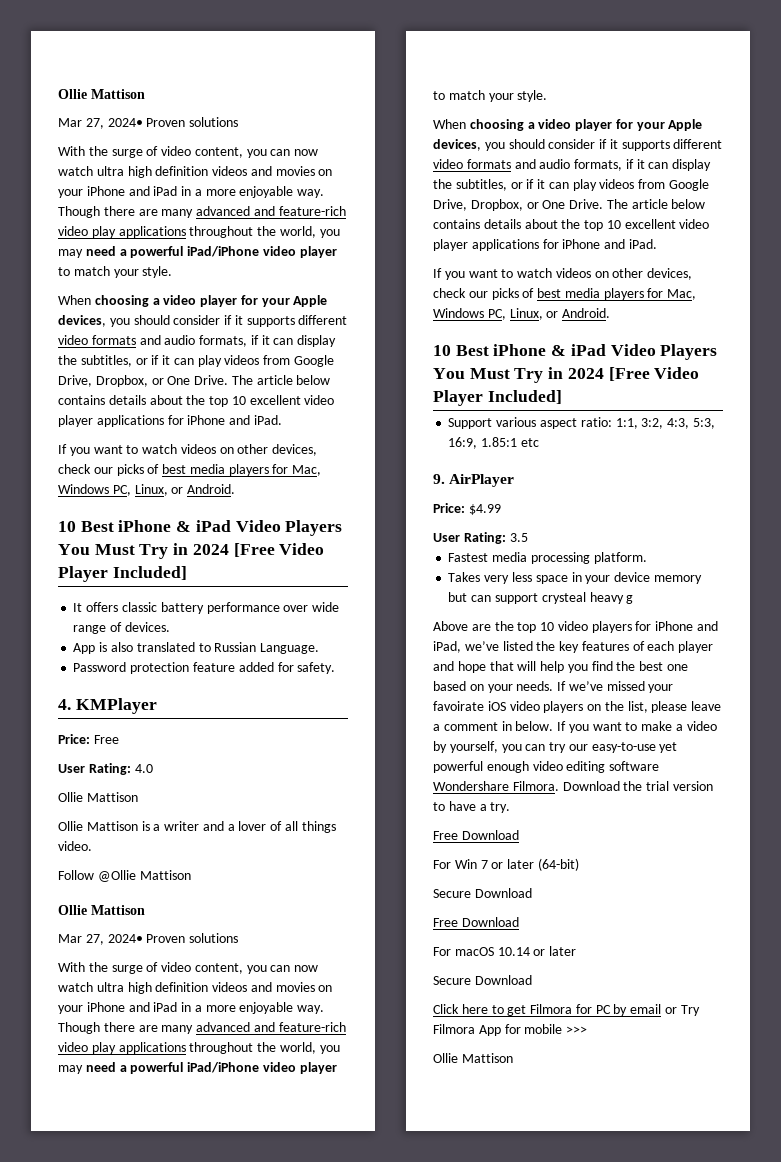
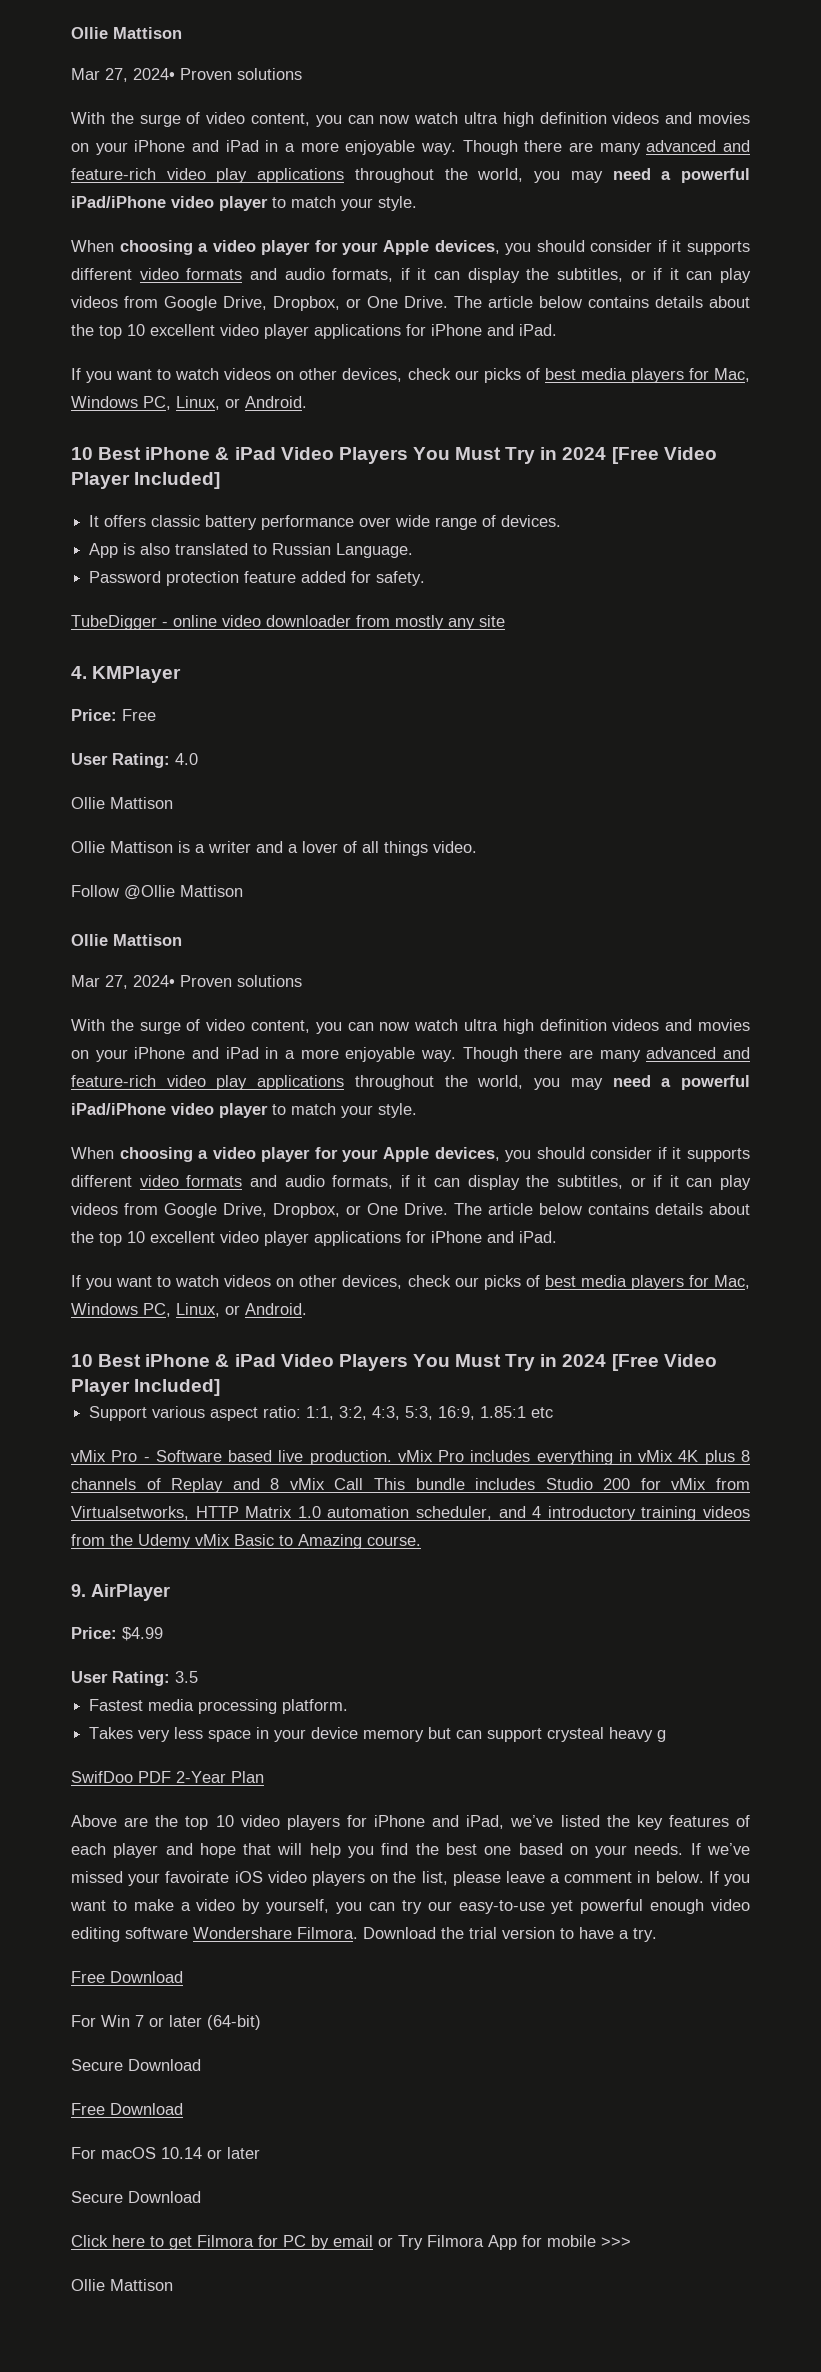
(336, 668) none -> [71,615,505,630] // TubeDigger - online video downloader from mostly any site
(539, 442) none -> [71,1450,750,1465] [71,1478,750,1493] [71,1506,751,1521] [71,1534,421,1549] // vMix Pro - Software based live production. vMix Pro includes everything in vMix 4K plus 8 channels of Replay and 8 vMix Call This bundle includes Studio 200 for vMix from Virtualsetworks, HTTP Matrix 1.0 automation scheduler, and 4 introductory training videos from the Udemy vMix Basic to Amazing course.
(634, 599) none -> [71,1771,264,1783] // SwifDoo PDF 2-Year Plan

